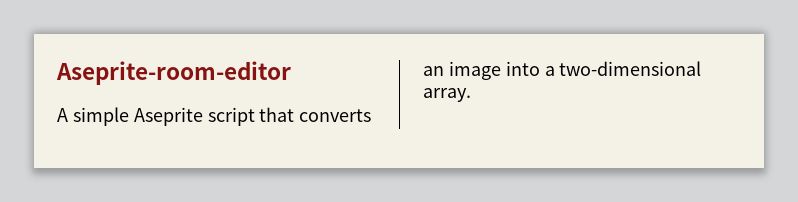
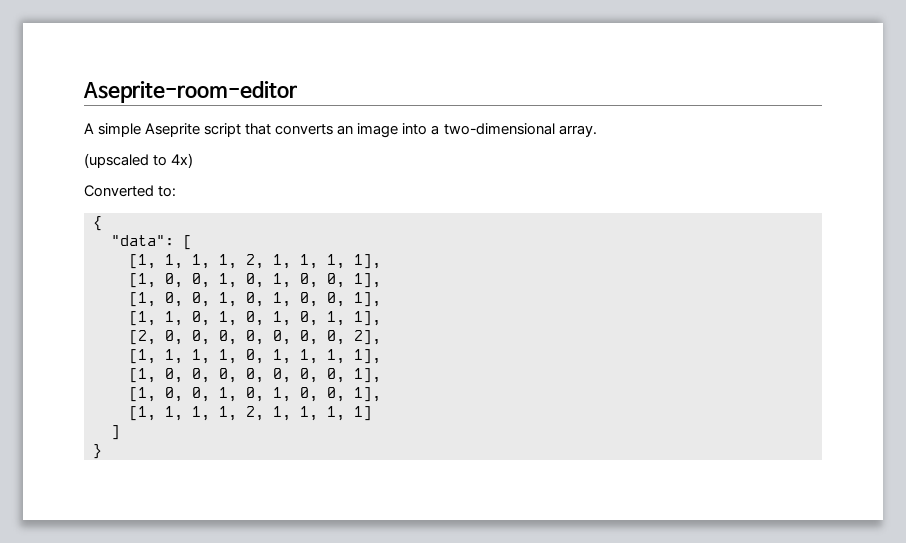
(471, 95) none -> [84,153,194,168] [84,185,177,197] [93,216,102,231] [111,235,192,250] [129,254,381,269] [129,273,381,288] [129,292,381,307] [129,311,381,326] [129,330,381,345] [129,349,381,364] [129,368,381,383] [129,387,381,402] [129,406,372,421] [111,425,120,440] [93,444,102,459] // (upscaled to 4x) // Converted to: // { // "data": [ // [1, 1, 1, 1, 2, 1, 1, 1, 1], // [1, 0, 0, 1, 0, 1, 0, 0, 1], // [1, 0, 0, 1, 0, 1, 0, 0, 1], // [1, 1, 0, 1, 0, 1, 0, 1, 1], // [2, 0, 0, 0, 0, 0, 0, 0, 2], // [1, 1, 1, 1, 0, 1, 1, 1, 1], // [1, 0, 0, 0, 0, 0, 0, 0, 1], // [1, 0, 0, 1, 0, 1, 0, 0, 1], // [1, 1, 1, 1, 2, 1, 1, 1, 1] // ] // }

